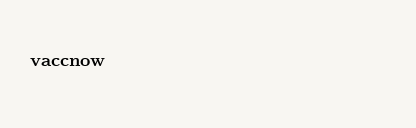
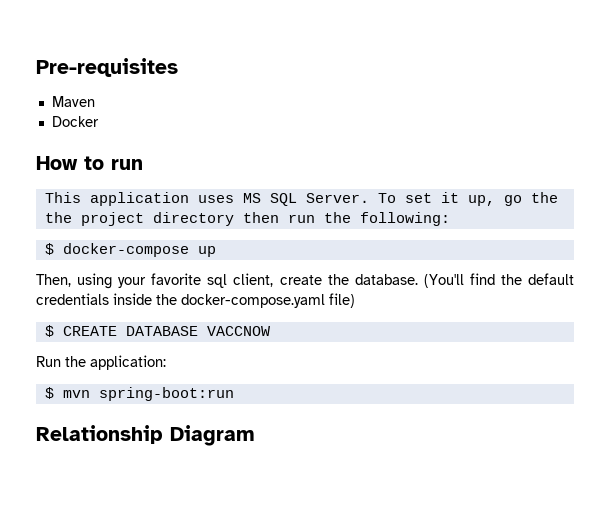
[30,58,105,67] vaccnow -> [36,58,178,77] [51,96,95,107] [51,116,99,127] [36,156,143,170] [44,192,558,206] [44,212,450,226] [44,243,216,257] [36,273,574,289] [36,293,355,308] [44,325,270,337] [36,355,166,370] [44,387,234,401] [36,425,255,446] Pre-requisites // Maven // Docker // How to run // This application uses MS SQL Server. To set it up, go the the project directory then run the following: // $ docker-compose up // Then, using your favorite sql client, create the database. (You'll find the default credentials inside the docker-compose.yaml file) // $ CREATE DATABASE VACCNOW // Run the application: // $ mvn spring-boot:run // Relationship Diagram

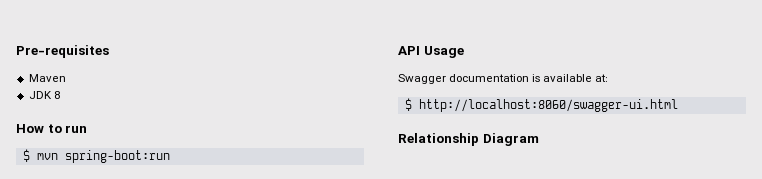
[51,116,99,127] Docker -> [28,91,60,99] JDK 8
[44,192,558,206] [44,212,450,226] [44,243,216,257] [36,273,574,289] [36,293,355,308] [44,325,270,337] [36,355,166,370] [44,387,234,401] This application uses MS SQL Server. To set it up, go the the project directory then run the following: // $ docker-compose up // Then, using your favorite sql client, create the database. (You'll find the default credentials inside the docker-compose.yaml file) // $ CREATE DATABASE VACCNOW // Run the application: // $ mvn spring-boot:run -> [22,149,170,163] [398,46,464,58] [398,74,609,84] [404,98,678,112] $ mvn spring-boot:run // API Usage // Swagger documentation is available at: // $ http://localhost:8060/swagger-ui.html

